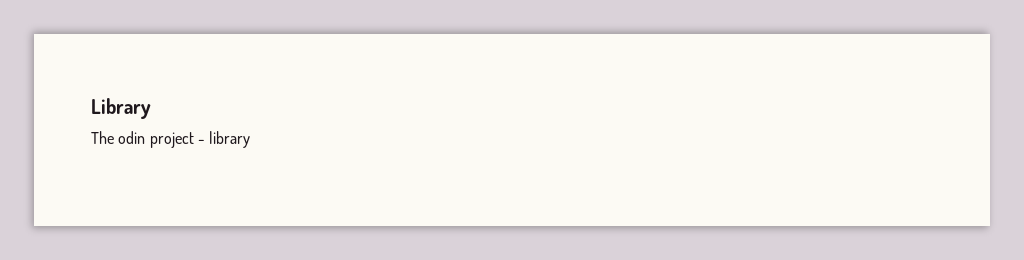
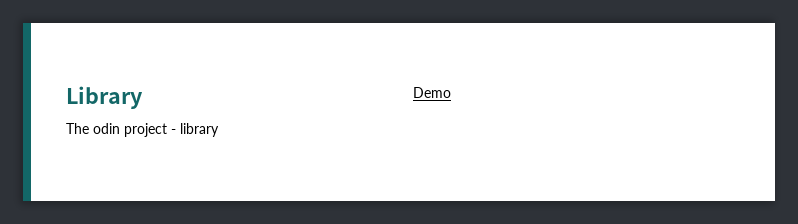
(251, 139) none -> [413,87,451,98] // Demo

